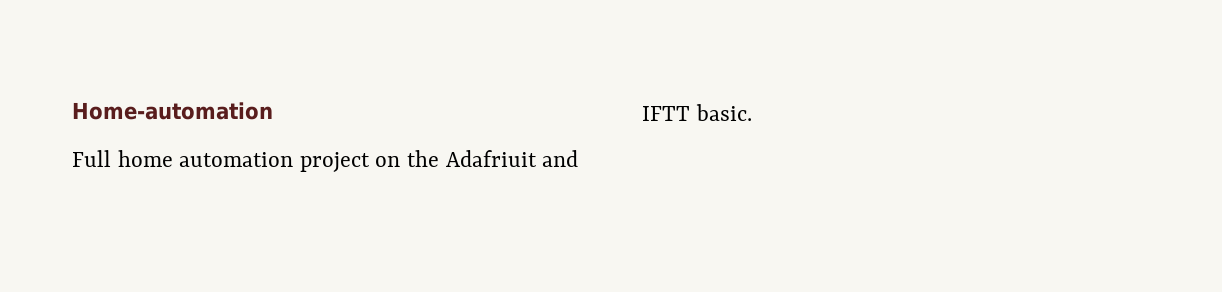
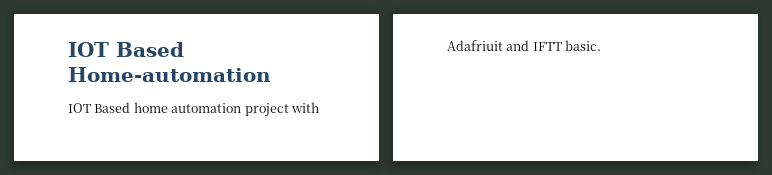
(72, 111) none -> [68,42,184,57] IOT Based
[72,150,111,167] Full -> [68,102,131,113] IOT Based
[375,150,440,167] on the -> [290,102,319,113] with

